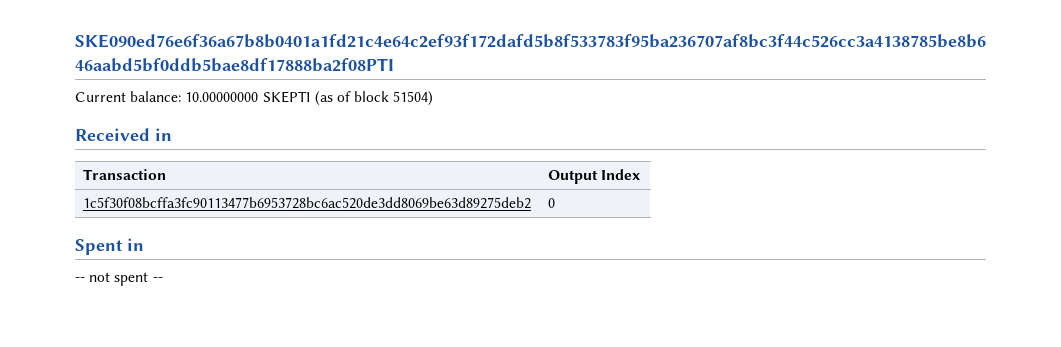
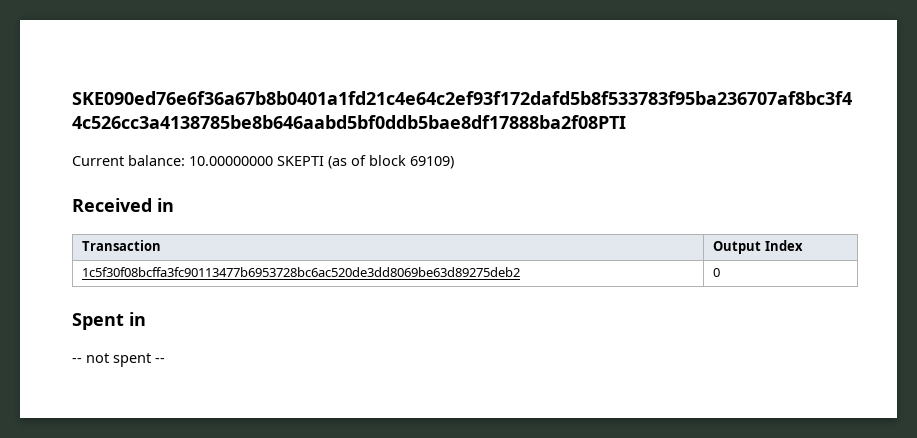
[393,91,434,106] 51504) -> [410,156,454,169] 69109)

